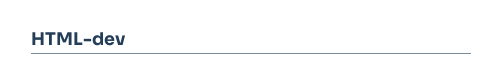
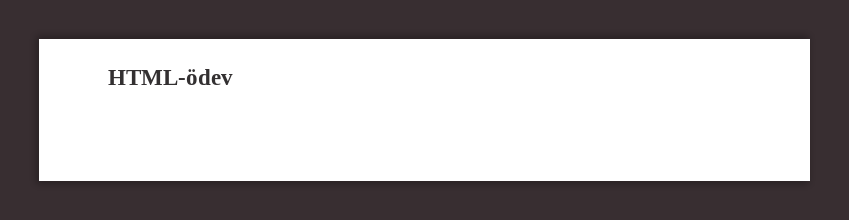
[31,32,126,46] HTML-dev -> [108,69,233,85] HTML-ödev

